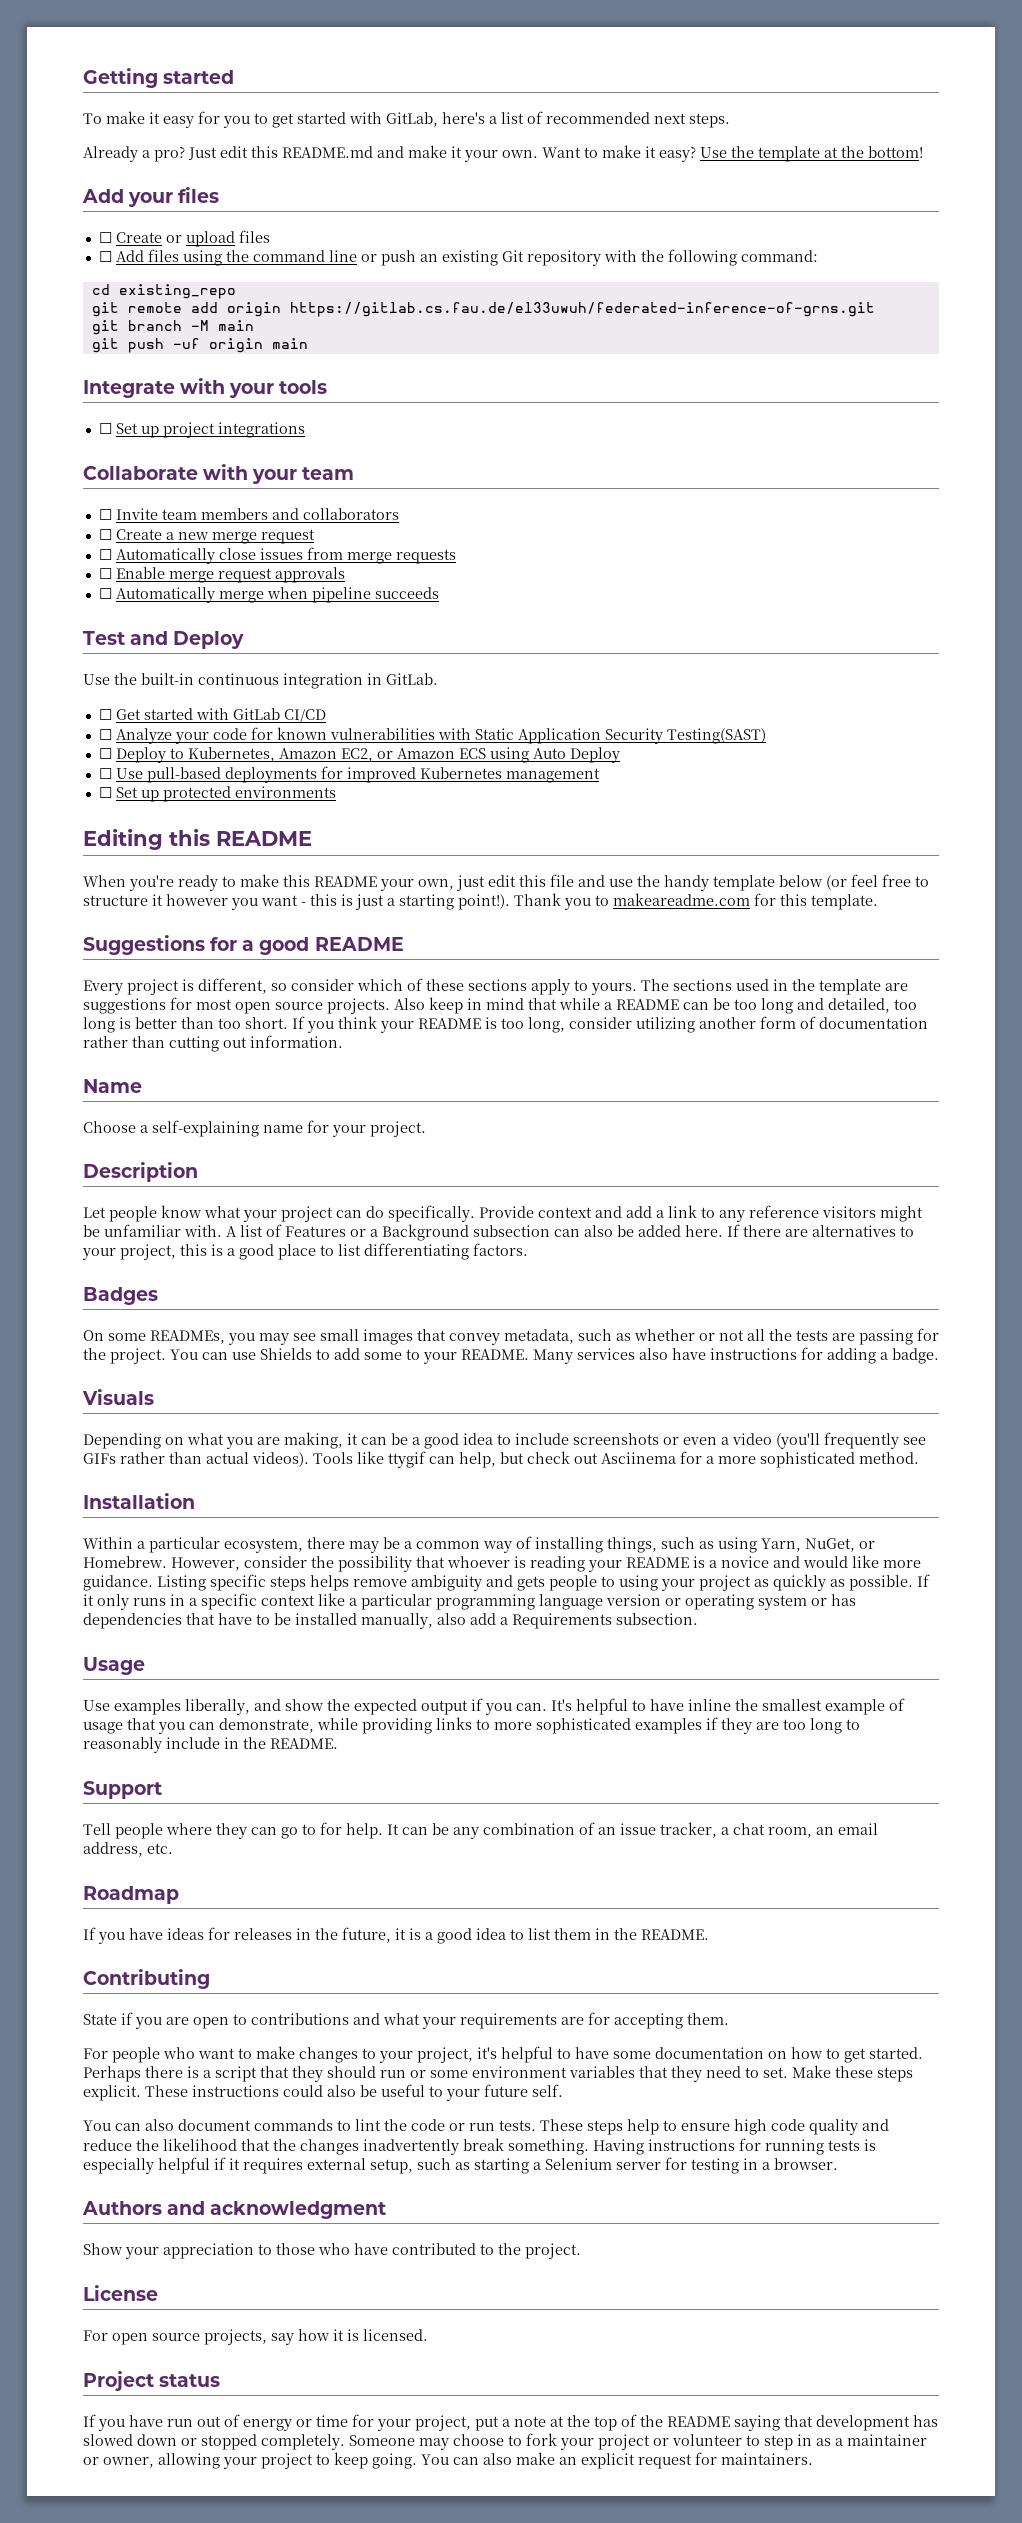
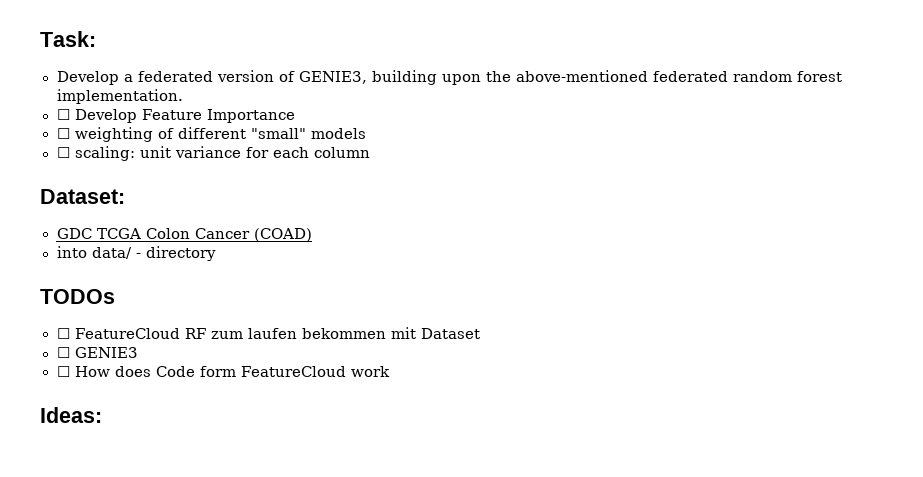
[83,68,235,88] [83,111,730,128] [83,145,923,162] [82,187,220,207] [98,230,270,247] [98,249,818,266] [91,284,236,299] [91,302,875,317] [91,320,254,335] [91,338,308,353] [83,378,328,398] [98,422,305,438] [83,464,355,484] [98,508,399,520] [98,529,315,544] [98,547,456,564] [98,567,345,583] [98,587,439,603] [83,631,245,649] [83,673,438,689] [98,708,326,723] [98,727,766,744] [98,747,620,763] [98,766,600,783] [98,786,336,802] [83,829,312,850] [83,874,929,891] [83,893,878,910] [83,935,404,955] [83,978,908,995] [83,997,917,1014] [83,1016,928,1033] [83,1035,343,1052] [83,1079,142,1093] [83,1120,426,1137] [83,1162,198,1182] [83,1205,923,1222] [83,1224,914,1241] [82,1243,528,1260] [83,1287,158,1305] [83,1328,939,1345] [83,1347,939,1364] [82,1389,154,1405] [83,1432,926,1449] [83,1451,919,1468] [83,1493,195,1509] [83,1536,875,1553] [83,1555,921,1572] [83,1574,930,1591] [83,1593,856,1610] [83,1613,698,1629] [83,1657,145,1675] [83,1698,905,1715] [83,1717,860,1734] [83,1737,338,1753] [83,1781,162,1799] [83,1822,878,1839] [83,1842,173,1857] [83,1886,179,1904] [83,1927,709,1944] [83,1969,210,1989] [83,2012,729,2029] [83,2046,923,2063] [83,2065,913,2082] [83,2084,563,2101] [83,2119,889,2135] [83,2138,876,2155] [83,2157,838,2174] [82,2201,387,2219] [83,2243,581,2259] [83,2285,158,2301] [83,2329,428,2345] [83,2371,221,2391] [83,2414,938,2431] [83,2433,927,2450] [83,2452,813,2469] Getting started // To make it easy for you to get started with GitLab, here's a list of recommended next steps. // Already a pro? Just edit this README.md and make it your own. Want to make it easy? Use the template at the bottom! // Add your files // ☐ Create or upload files // ☐ Add files using the command line or push an existing Git repository with the following command: // cd existing_repo // git remote add origin https://gitlab.cs.fau.de/el33uwuh/federated-inference-of-grns.git // git branch -M main // git push -uf origin main // Integrate with your tools // ☐ Set up project integrations // Collaborate with your team // ☐ Invite team members and collaborators // ☐ Create a new merge request // ☐ Automatically close issues from merge requests // ☐ Enable merge request approvals // ☐ Automatically merge when pipeline succeeds // Test and Deploy // Use the built-in continuous integration in GitLab. // ☐ Get started with GitLab CI/CD // ☐ Analyze your code for known vulnerabilities with Static Application Security Testing(SAST) // ☐ Deploy to Kubernetes, Amazon EC2, or Amazon ECS using Auto Deploy // ☐ Use pull-based deployments for improved Kubernetes management // ☐ Set up protected environments // Editing this README // When you're ready to make this README your own, just edit this file and use the handy template below (or feel free to structure it however you want - this is just a starting point!). Thank you to makeareadme.com for this template. // Suggestions for a good README // Every project is different, so consider which of these sections apply to yours. The sections used in the template are suggestions for most open source projects. Also keep in mind that while a README can be too long and detailed, too long is better than too short. If you think your README is too long, consider utilizing another form of documentation rather than cutting out information. // Name // Choose a self-explaining name for your project. // Description // Let people know what your project can do specifically. Provide context and add a link to any reference visitors might be unfamiliar with. A list of Features or a Background subsection can also be added here. If there are alternatives to your project, this is a good place to list differentiating factors. // Badges // On some READMEs, you may see small images that convey metadata, such as whether or not all the tests are passing for the project. You can use Shields to add some to your README. Many services also have instructions for adding a badge. // Visuals // Depending on what you are making, it can be a good idea to include screenshots or even a video (you'll frequently see GIFs rather than actual videos). Tools like ttygif can help, but check out Asciinema for a more sophisticated method. // Installation // Within a particular ecosystem, there may be a common way of installing things, such as using Yarn, NuGet, or Homebrew. However, consider the possibility that whoever is reading your README is a novice and would like more guidance. Listing specific steps helps remove ambiguity and gets people to using your project as quickly as possible. If it only runs in a specific context like a particular programming language version or operating system or has dependencies that have to be installed manually, also add a Requirements subsection. // Usage // Use examples liberally, and show the expected output if you can. It's helpful to have inline the smallest example of usage that you can demonstrate, while providing links to more sophisticated examples if they are too long to reasonably include in the README. // Support // Tell people where they can go to for help. It can be any combination of an issue tracker, a chat room, an email address, etc. // Roadmap // If you have ideas for releases in the future, it is a good idea to list them in the README. // Contributing // State if you are open to contributions and what your requirements are for accepting them. // For people who want to make changes to your project, it's helpful to have some documentation on how to get started. Perhaps there is a script that they should run or some environment variables that they need to set. Make these steps explicit. These instructions could also be useful to your future self. // You can also document commands to lint the code or run tests. These steps help to ensure high code quality and reduce the likelihood that the changes inadvertently break something. Having instructions for running tests is especially helpful if it requires external setup, such as starting a Selenium server for testing in a browser. // Authors and acknowledgment // Show your appreciation to those who have contributed to the project. // License // For open source projects, say how it is licensed. // Project status // If you have run out of energy or time for your project, put a note at the top of the README saying that development has slowed down or stopped completely. Someone may choose to fork your project or volunteer to step in as a maintainer or owner, allowing your project to keep going. You can also make an explicit request for maintainers. -> [40,31,96,47] [56,70,842,85] [56,89,183,104] [56,109,295,123] [56,127,366,142] [56,146,370,161] [40,189,125,204] [56,228,312,242] [56,246,216,261] [40,289,115,304] [56,327,480,339] [56,347,138,358] [56,366,390,377] [40,407,102,423] Task: // Develop a federated version of GENIE3, building upon the above-mentioned federated random forest implementation. // ☐ Develop Feature Importance // ☐ weighting of different "small" models // ☐ scaling: unit variance for each column // Dataset: // GDC TCGA Colon Cancer (COAD) // into data/ - directory // TODOs // ☐ FeatureCloud RF zum laufen bekommen mit Dataset // ☐ GENIE3 // ☐ How does Code form FeatureCloud work // Ideas:

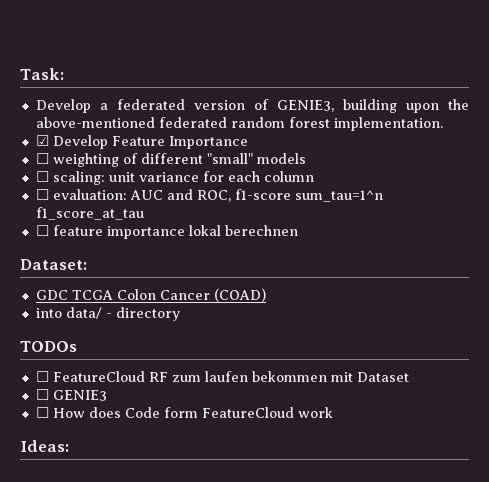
[56,109,70,120] ☐ -> [35,135,49,146] ☑
(370, 152) none -> [35,189,383,202] [35,207,144,220] [35,225,298,239] // ☐ evaluation: AUC and ROC, f1-score sum_tau=1^n f1_score_at_tau // ☐ feature importance lokal berechnen

